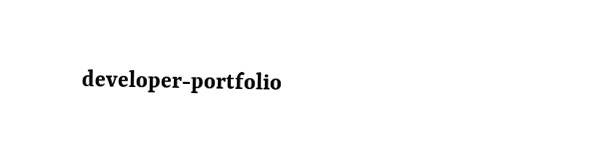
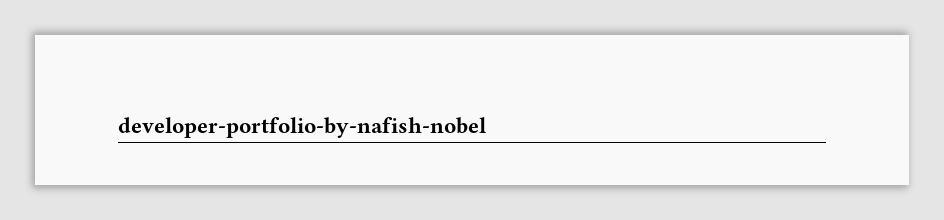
[81,69,282,95] developer-portfolio -> [118,117,487,138] developer-portfolio-by-nafish-nobel

